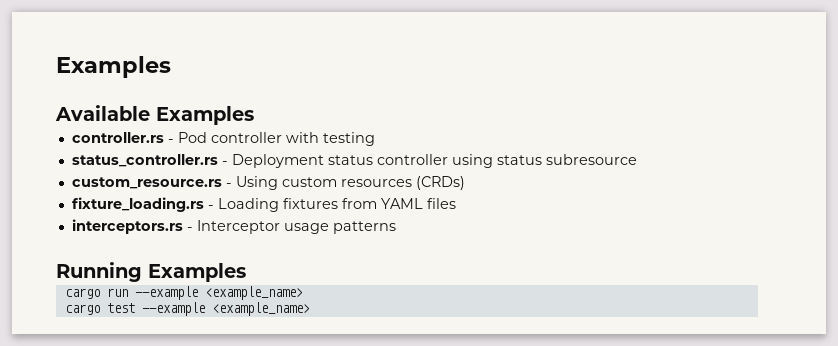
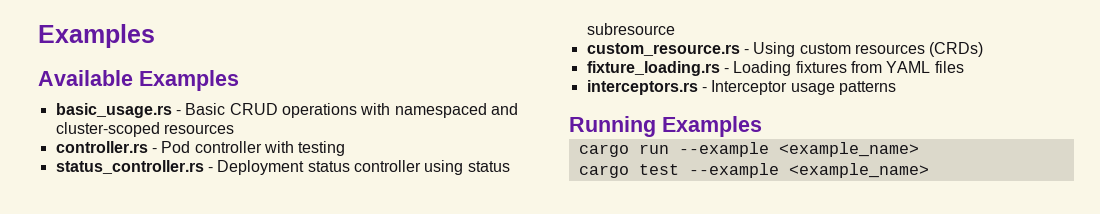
(254, 115) none -> [55,103,518,118] [55,122,234,137] // basic_usage.rs - Basic CRUD operations with namespaced and cluster-scoped resources

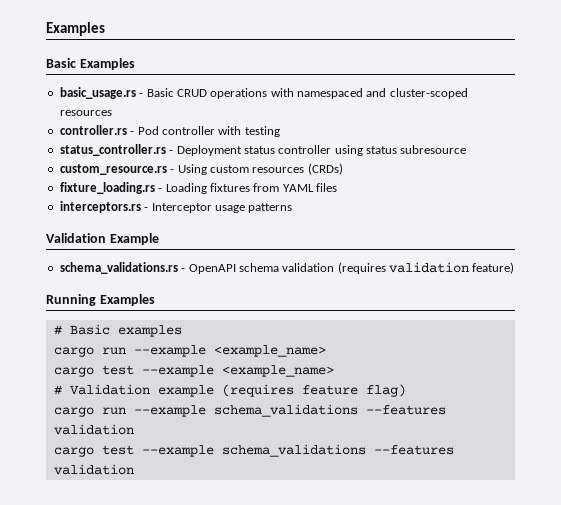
[38,24,155,48] [38,70,133,86] Examples // Available -> [46,22,105,36] [46,58,76,68] Examples // Basic
(896, 88) none -> [46,233,159,245] [59,262,515,274] // Validation Example // schema_validations.rs - OpenAPI schema validation (requires validation feature)
(762, 126) none -> [53,324,182,337] // # Basic examples
(929, 170) none -> [53,384,406,397] [53,404,446,417] [53,424,134,435] [53,444,454,457] [53,464,134,475] // # Validation example (requires feature flag) // cargo run --example schema_validations --features validation // cargo test --example schema_validations --features validation

